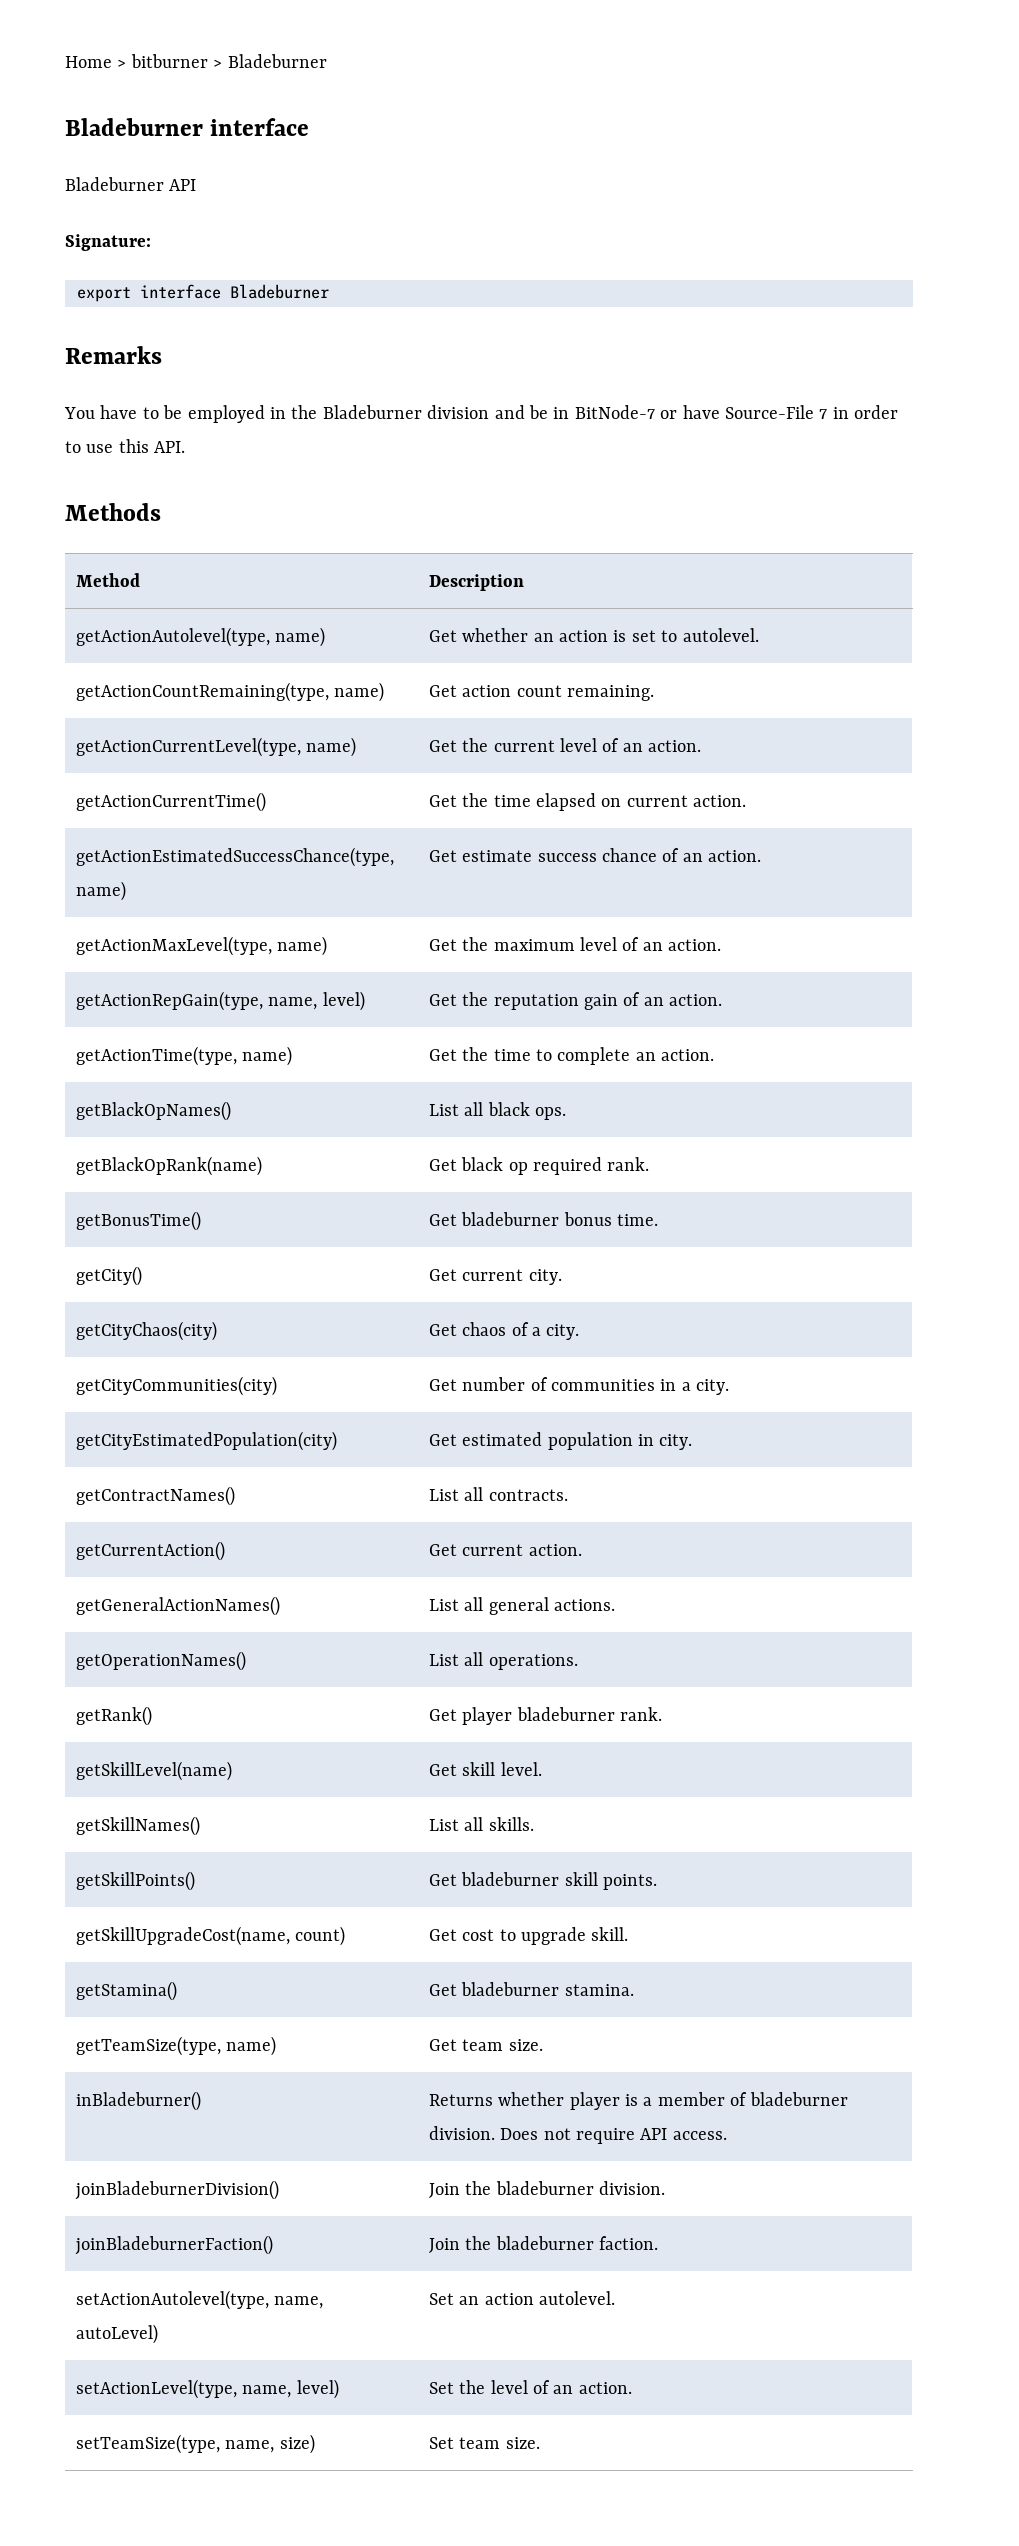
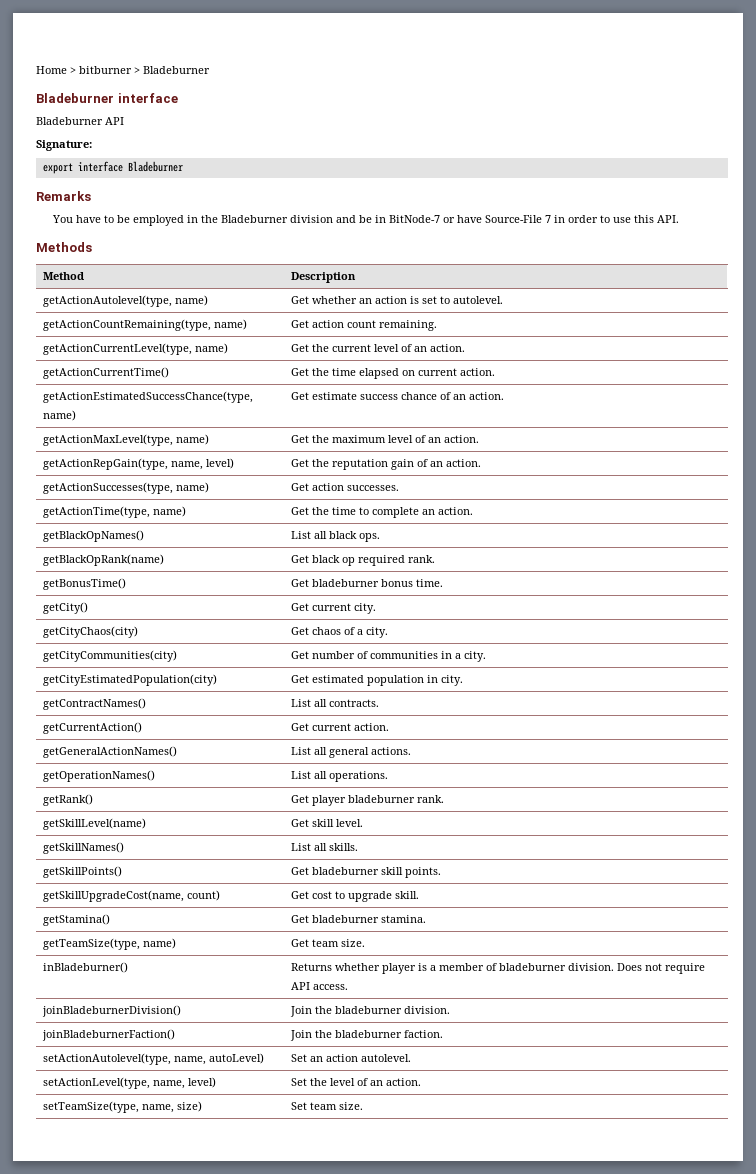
(723, 1000) none -> [42,482,209,494] [290,483,399,491] // getActionSuccesses(type, name) | Get action successes.

